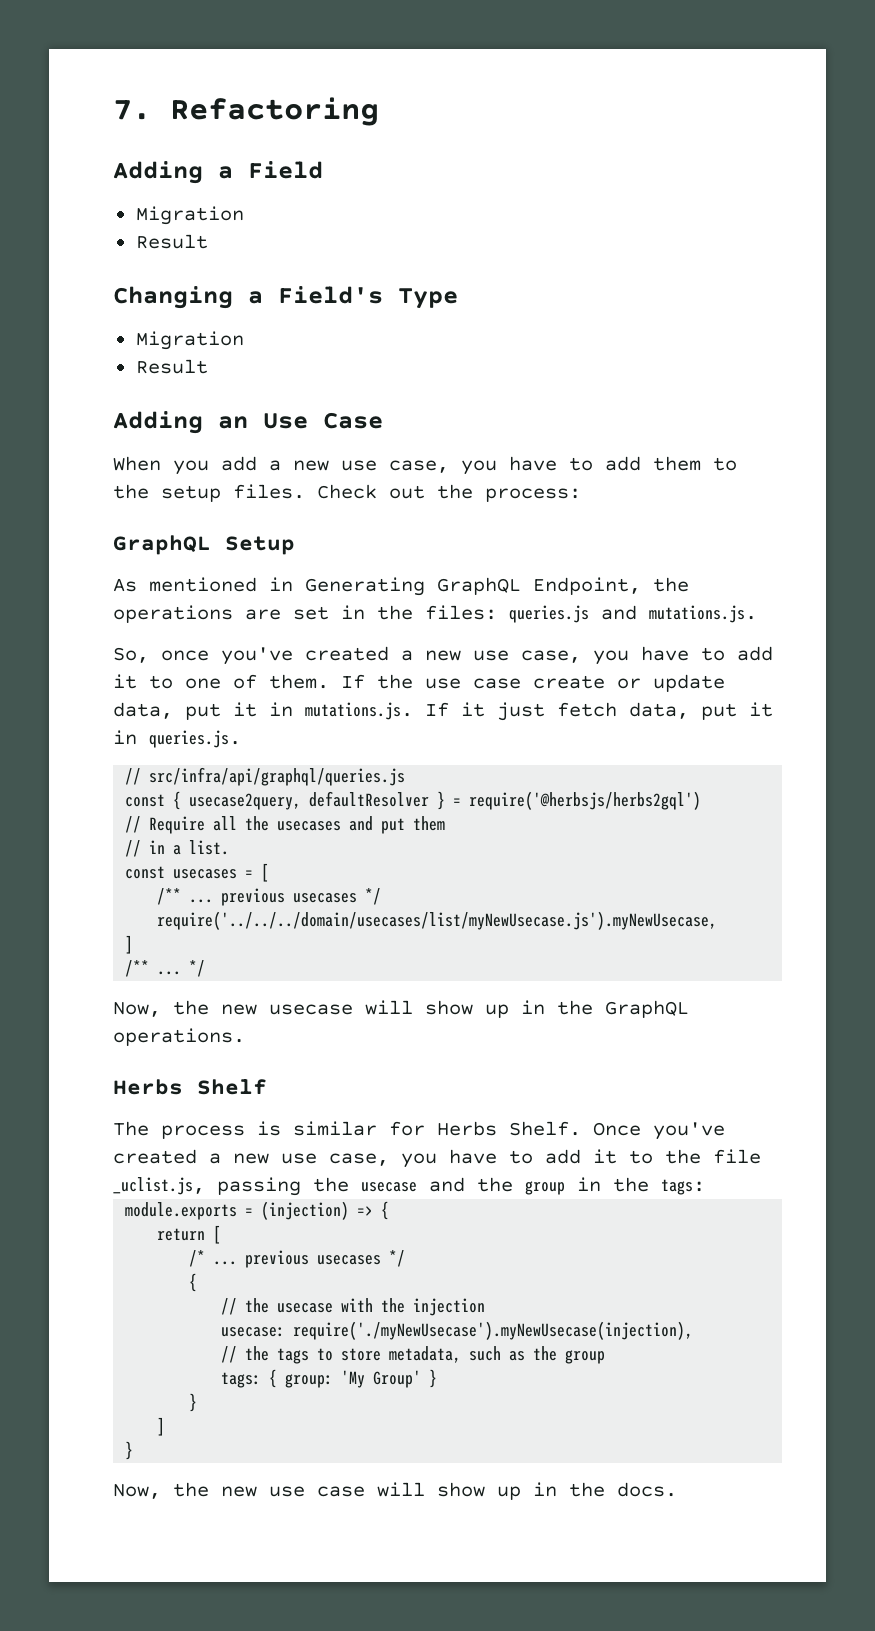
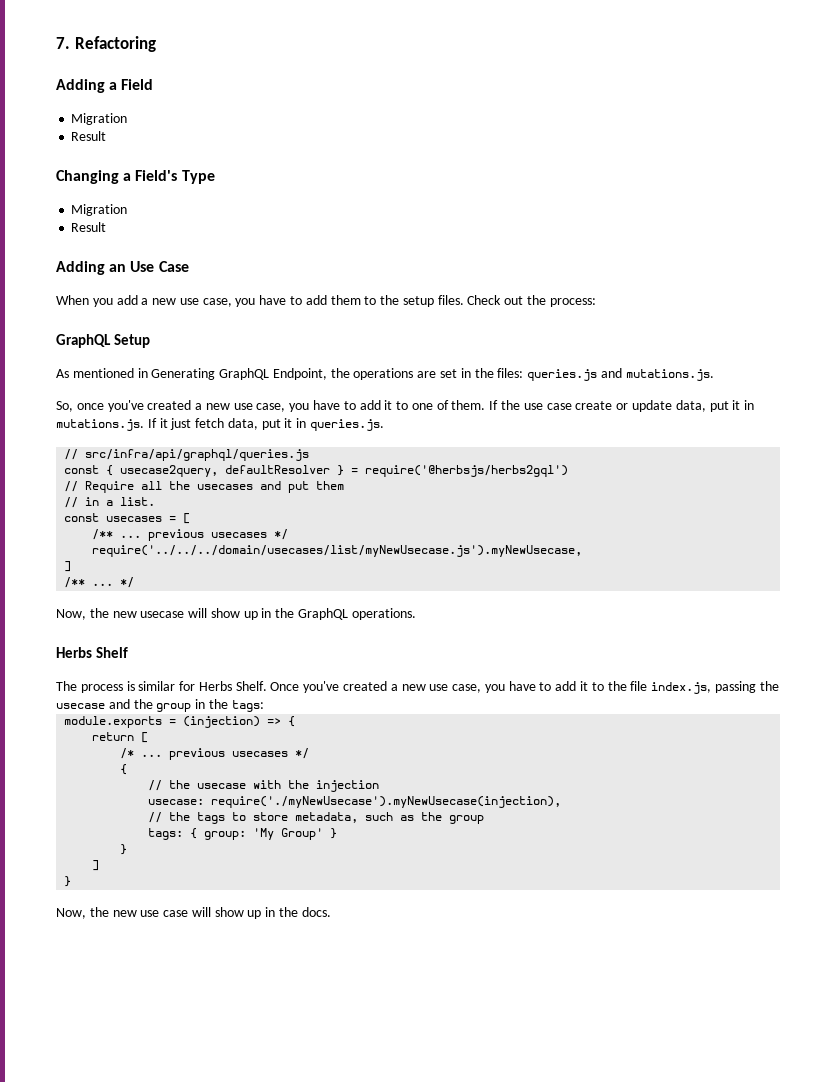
[113,1177,205,1195] _uclist.js, -> [651,682,712,694] index.js,

